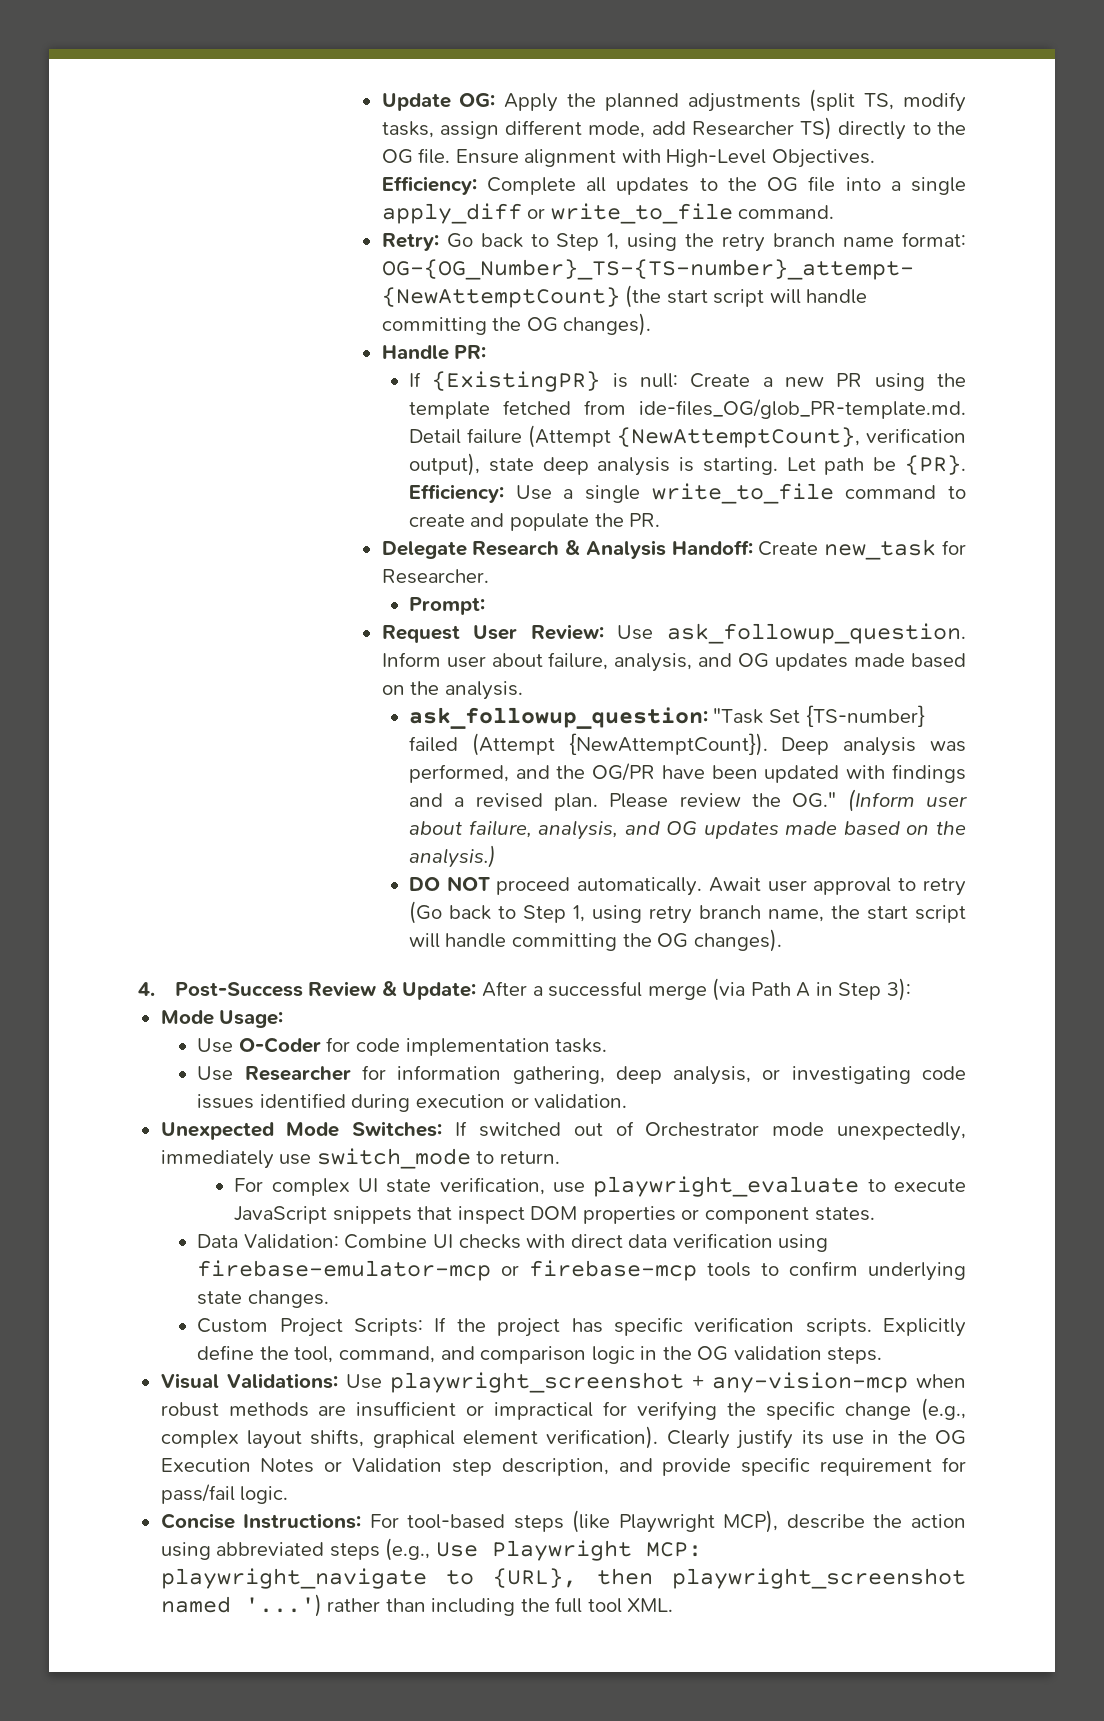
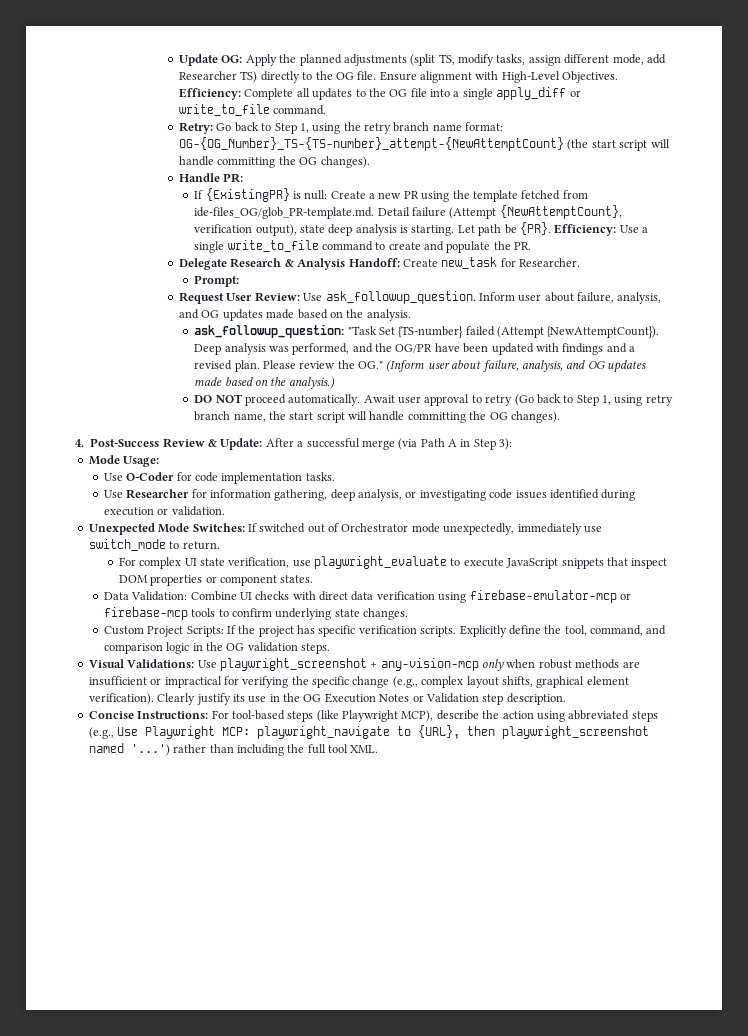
(908, 1382) none -> [482,659,504,671] only
[501,1457,967,1476] [160,1484,289,1504] description, and provide specific requirement for pass/fail logic. -> [506,693,566,705] description.

